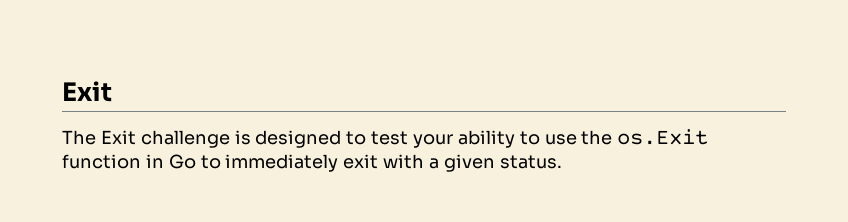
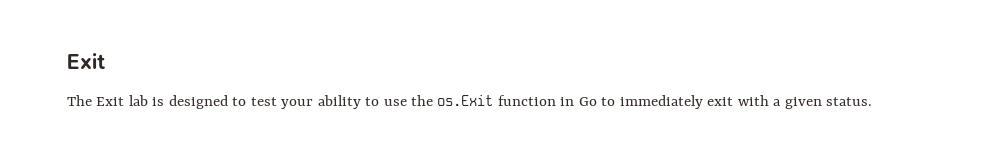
[140,130,230,148] challenge -> [128,95,148,106] lab

